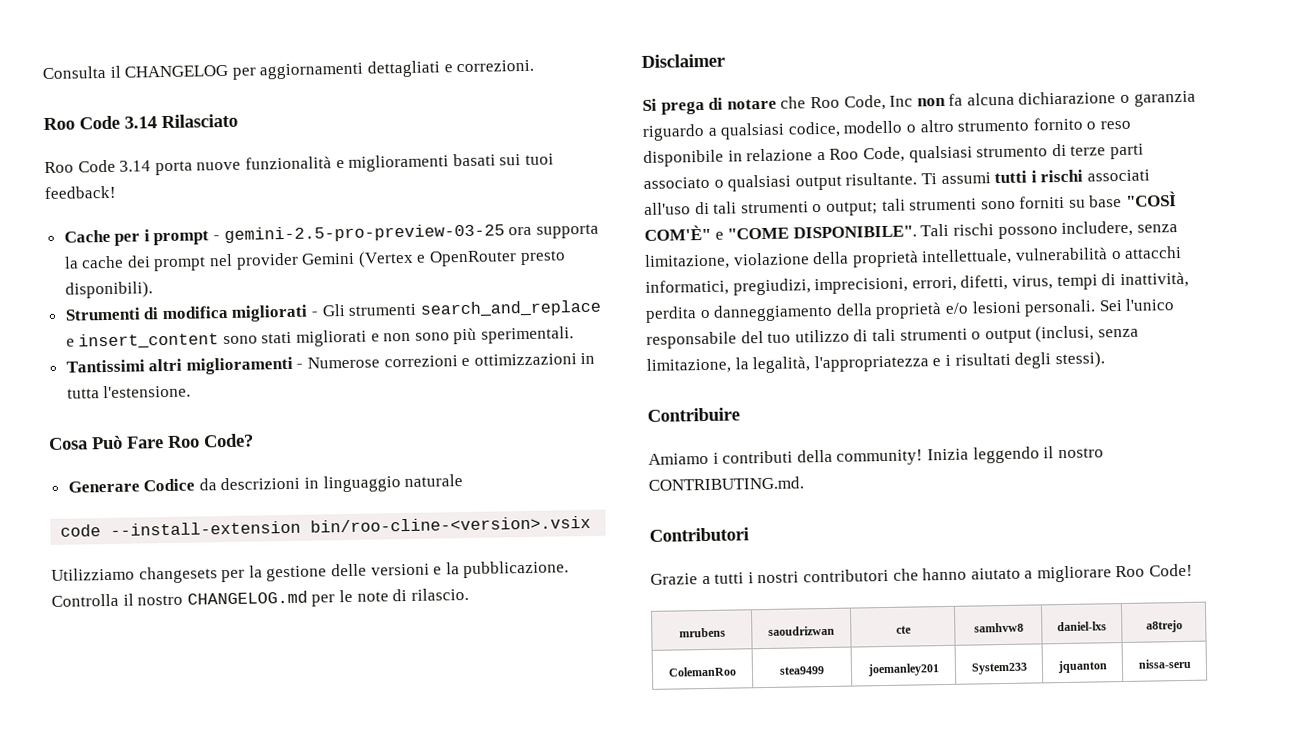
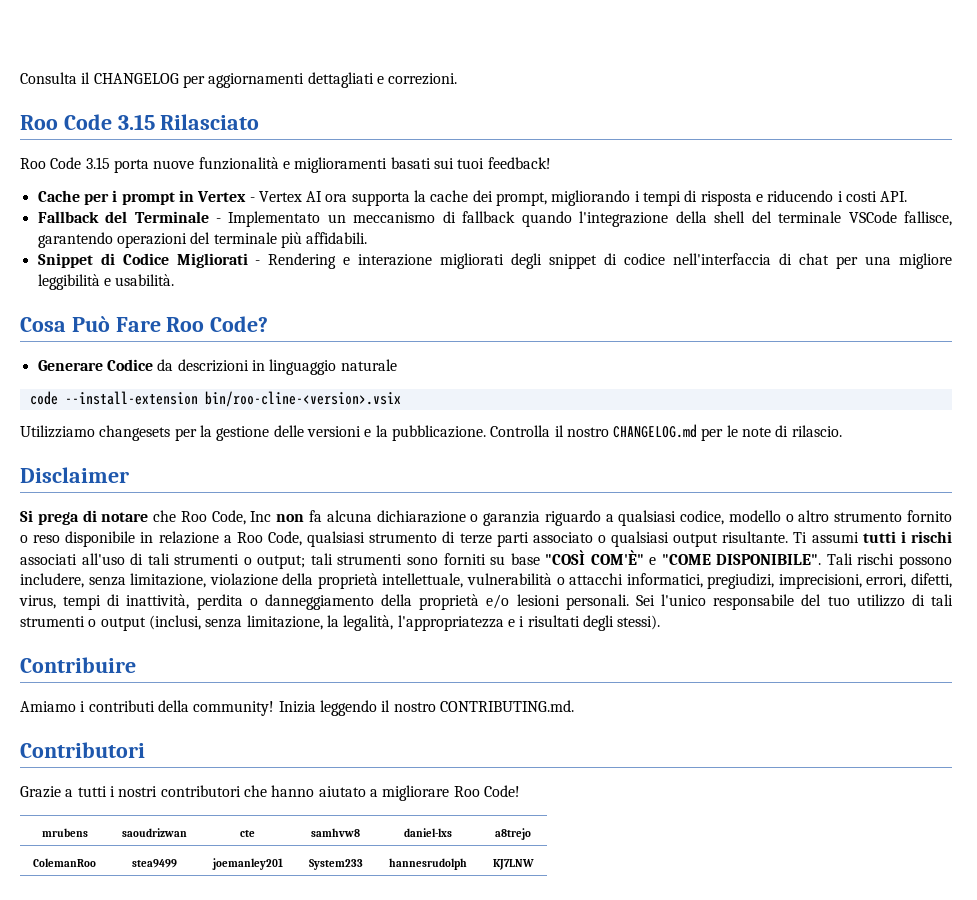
[124,116,157,129] 3.14 -> [117,114,155,130] 3.15
[119,160,152,172] 3.14 -> [85,157,110,169] 3.15
[213,223,505,244] - gemini-2.5-pro-preview-03-25 -> [178,190,323,202] in Vertex - Vertex AI
[153,250,566,272] [64,281,153,299] [64,299,601,322] [65,326,575,350] [65,352,596,375] [66,384,192,399] prompt nel provider Gemini (Vertex e OpenRouter presto disponibili). // Strumenti di modifica migliorati - Gli strumenti search_and_replace e insert_content sono stati migliorati e non sono più sperimentali. // Tantissimi altri miglioramenti - Numerose correzioni e ottimizzazioni in tutta l'estensione. -> [496,190,908,206] [37,211,952,227] [37,232,368,248] [37,253,953,269] [37,274,175,290] prompt, migliorando i tempi di risposta e riducendo i costi API. // Fallback del Terminale - Implementato un meccanismo di fallback quando l'integrazione della shell del terminale VSCode fallisce, garantendo operazioni del terminale più affidabili. // Snippet di Codice Migliorati - Rendering e interazione migliorati degli snippet di codice nell'interfaccia di chat per una migliore leggibilità e usabilità.
[1056,660,1108,674] [1137,658,1191,669] jquanton | nissa-seru -> [388,858,467,870] [492,859,534,870] hannesrudolph | KJ7LNW

